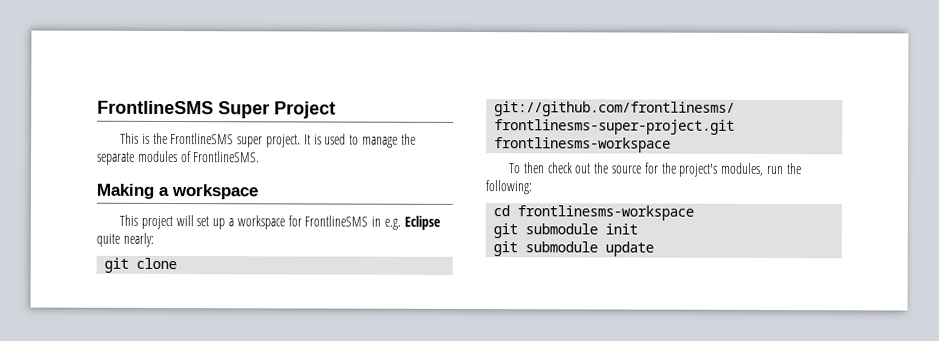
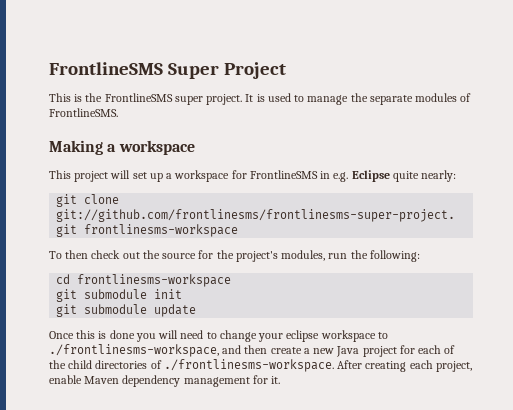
(655, 249) none -> [49,330,388,342] [49,344,456,357] [49,359,472,372] [49,375,281,387] // Once this is done you will need to change your eclipse workspace to ./frontlinesms-workspace, and then create a new Java project for each of the child directories of ./frontlinesms-workspace. After creating each project, enable Maven dependency management for it.

